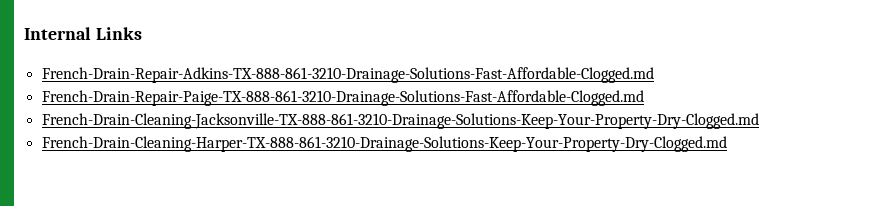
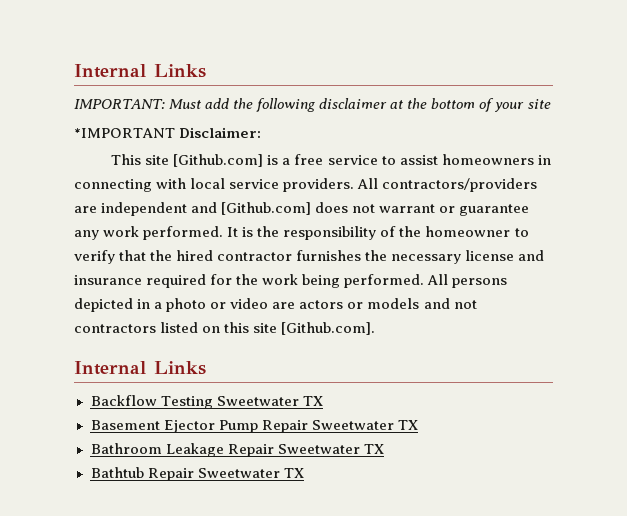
[24,27,142,40] [41,67,654,83] [41,90,644,106] [41,113,759,129] [41,136,727,152] Internal Links // French-Drain-Repair-Adkins-TX-888-861-3210-Drainage-Solutions-Fast-Affordable-Clogged.md // French-Drain-Repair-Paige-TX-888-861-3210-Drainage-Solutions-Fast-Affordable-Clogged.md // French-Drain-Cleaning-Jacksonville-TX-888-861-3210-Drainage-Solutions-Keep-Your-Property-Dry-Clogged.md // French-Drain-Cleaning-Harper-TX-888-861-3210-Drainage-Solutions-Keep-Your-Property-Dry-Clogged.md -> [74,64,206,78] [74,98,551,112] [74,127,262,138] [111,154,551,167] [74,178,538,192] [74,202,530,216] [74,226,529,240] [74,250,545,264] [74,274,508,288] [74,298,477,312] [74,322,376,335] [74,361,206,375] [90,395,323,409] [90,420,418,433] [90,443,384,457] [90,467,304,481] Internal Links // IMPORTANT: Must add the following disclaimer at the bottom of your site // *IMPORTANT Disclaimer: // This site [Github.com] is a free service to assist homeowners in connecting with local service providers. All contractors/providers are independent and [Github.com] does not warrant or guarantee any work performed. It is the responsibility of the homeowner to verify that the hired contractor furnishes the necessary license and insurance required for the work being performed. All persons depicted in a photo or video are actors or models and not contractors listed on this site [Github.com]. // Internal Links // Backflow Testing Sweetwater TX // Basement Ejector Pump Repair Sweetwater TX // Bathroom Leakage Repair Sweetwater TX // Bathtub Repair Sweetwater TX

